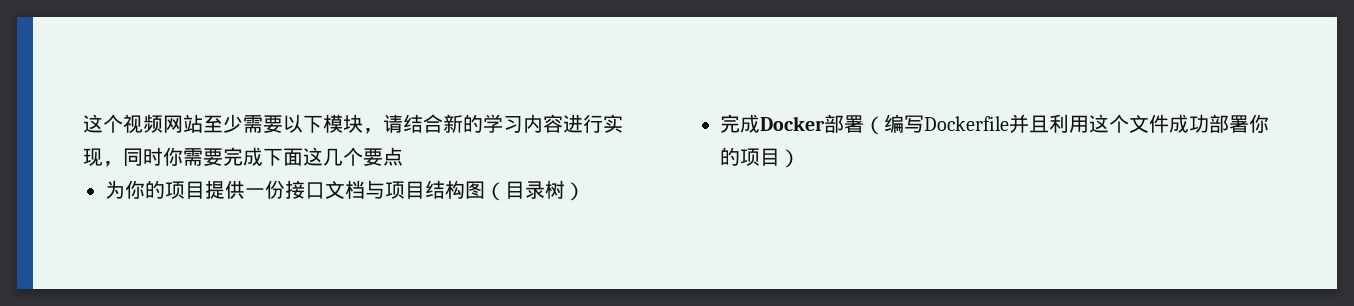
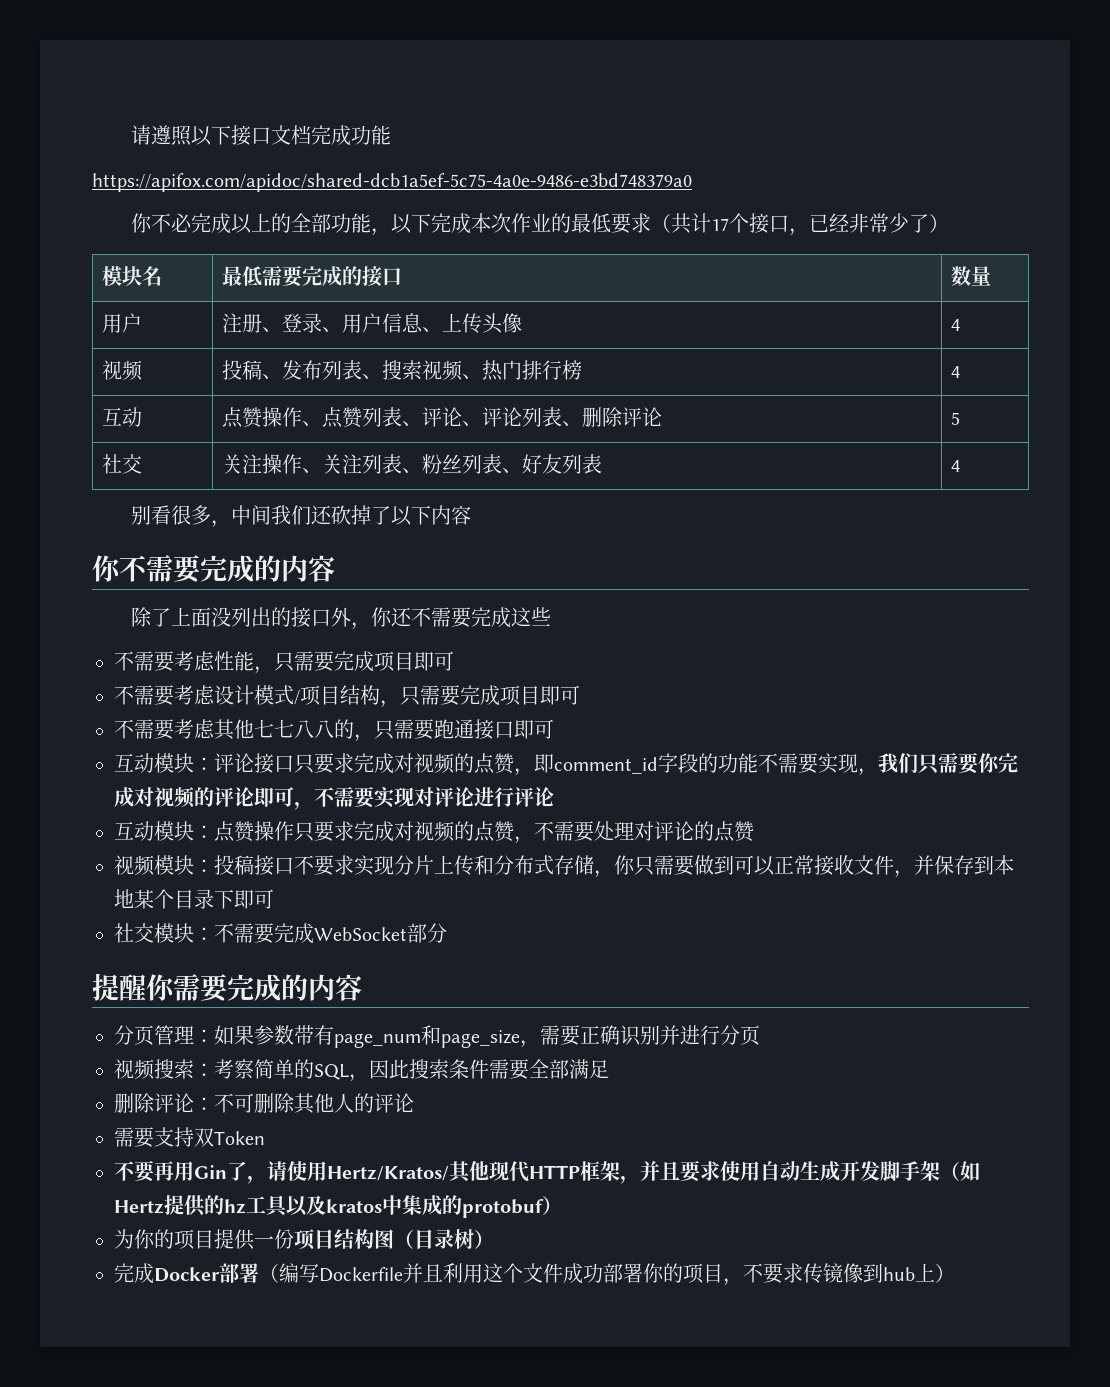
[83,114,623,134] [83,147,403,167] 这个视频网站至少需要以下模块，请结合新的学习内容进行实现，同时你需要完成下面这几个要点 -> [131,125,392,146] [92,173,692,192] [131,213,950,236] [102,266,163,286] [222,265,403,287] [951,266,992,286] [102,313,143,333] [222,313,523,334] [951,319,961,331] [102,360,144,381] [222,360,583,381] [951,366,961,378] [102,407,143,427] [222,407,663,428] [951,412,961,425] [102,454,143,474] [222,454,603,474] [951,460,961,472] [131,505,472,528] [92,555,335,583] [131,607,552,630] [114,651,454,674] [114,685,580,708] [114,719,554,742] [114,752,1018,776] [114,786,554,810] [114,821,755,844] [114,855,1014,878] [114,889,274,909] [114,923,447,944] [92,973,362,1002] [114,1025,760,1048] [114,1059,609,1082] [114,1093,414,1114] [114,1127,265,1148] [114,1161,980,1184] [114,1194,562,1218] 请遵照以下接口文档完成功能 // https://apifox.com/apidoc/shared-dcb1a5ef-5c75-4a0e-9486-e3bd748379a0 // 你不必完成以上的全部功能，以下完成本次作业的最低要求（共计17个接口，已经非常少了） // 模块名 | 最低需要完成的接口 | 数量 // 用户 | 注册、登录、用户信息、上传头像 | 4 // 视频 | 投稿、发布列表、搜索视频、热门排行榜 | 4 // 互动 | 点赞操作、点赞列表、评论、评论列表、删除评论 | 5 // 社交 | 关注操作、关注列表、粉丝列表、好友列表 | 4 // 别看很多，中间我们还砍掉了以下内容 // 你不需要完成的内容 // 除了上面没列出的接口外，你还不需要完成这些 // 不需要考虑性能，只需要完成项目即可 // 不需要考虑设计模式/项目结构，只需要完成项目即可 // 不需要考虑其他七七八八的，只需要跑通接口即可 // 互动模块：评论接口只要求完成对视频的点赞，即comment_id字段的功能不需要实现，我们只需要你完成对视频的评论即可，不需要实现对评论进行评论 // 互动模块：点赞操作只要求完成对视频的点赞，不需要处理对评论的点赞 // 视频模块：投稿接口不要求实现分片上传和分布式存储，你只需要做到可以正常接收文件，并保存到本地某个目录下即可 // 社交模块：不需要完成WebSocket部分 // 提醒你需要完成的内容 // 分页管理：如果参数带有page_num和page_size，需要正确识别并进行分页 // 视频搜索：考察简单的SQL，因此搜索条件需要全部满足 // 删除评论：不可删除其他人的评论 // 需要支持双Token // 不要再用Gin了，请使用Hertz/Kratos/其他现代HTTP框架，并且要求使用自动生成开发脚手架（如Hertz提供的hz工具以及kratos中集成的protobuf）
[285,180,385,199] 接口文档与 -> (294, 1239) none
(780, 157) none -> [723,1263,935,1286] ，不要求传镜像到hub上

